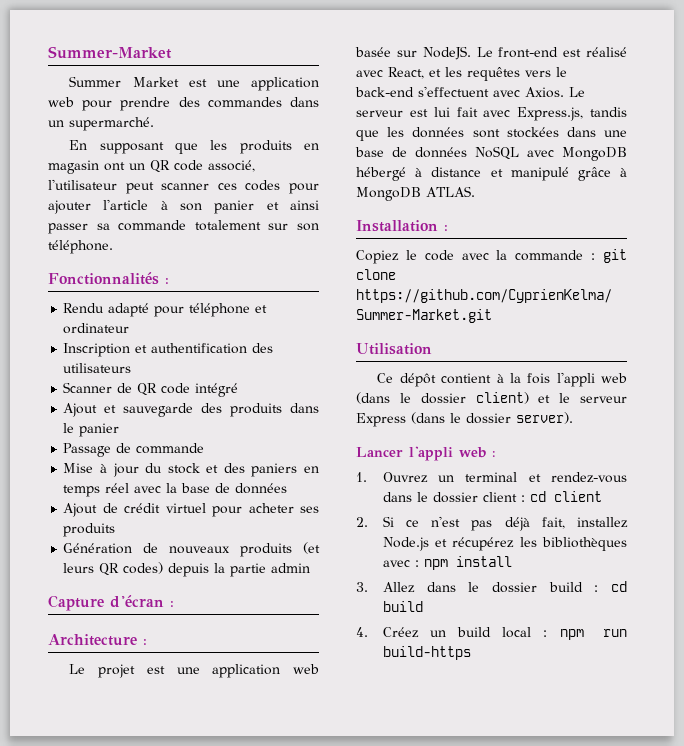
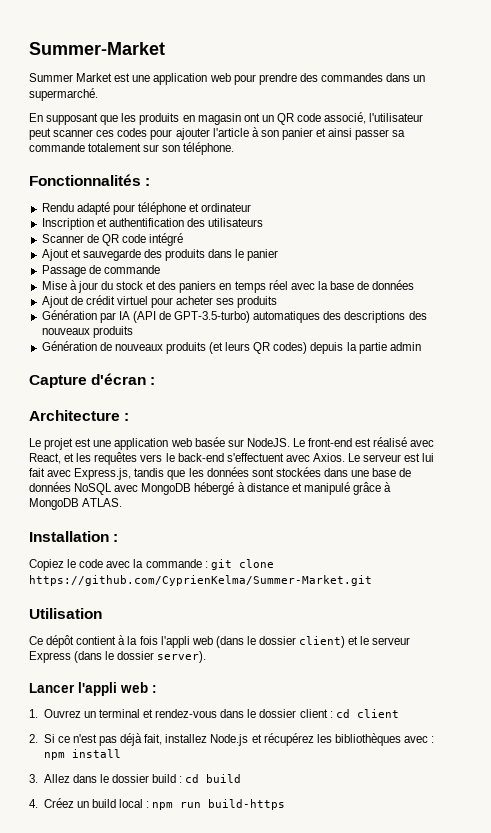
(116, 530) none -> [41,310,427,323] [41,326,133,338] // Génération par IA (API de GPT-3.5-turbo) automatiques des descriptions des nouveaux produits

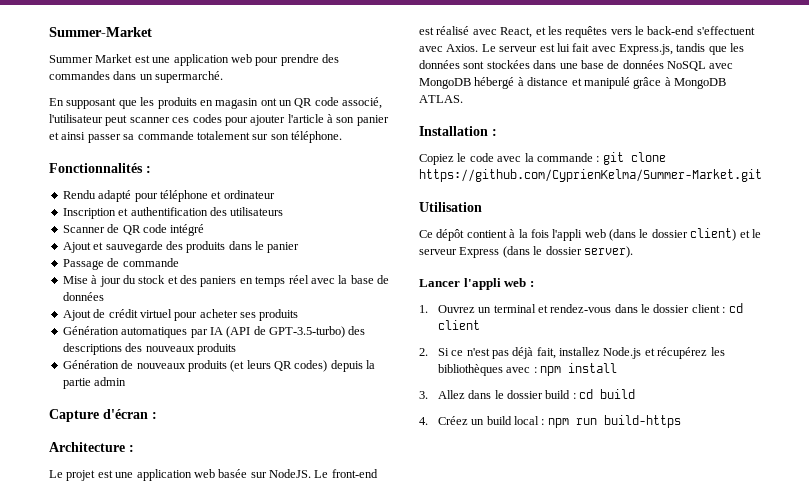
(97, 315) none -> [121,327,188,338] automatiques
[253,311,321,323] automatiques -> (345, 332) none

